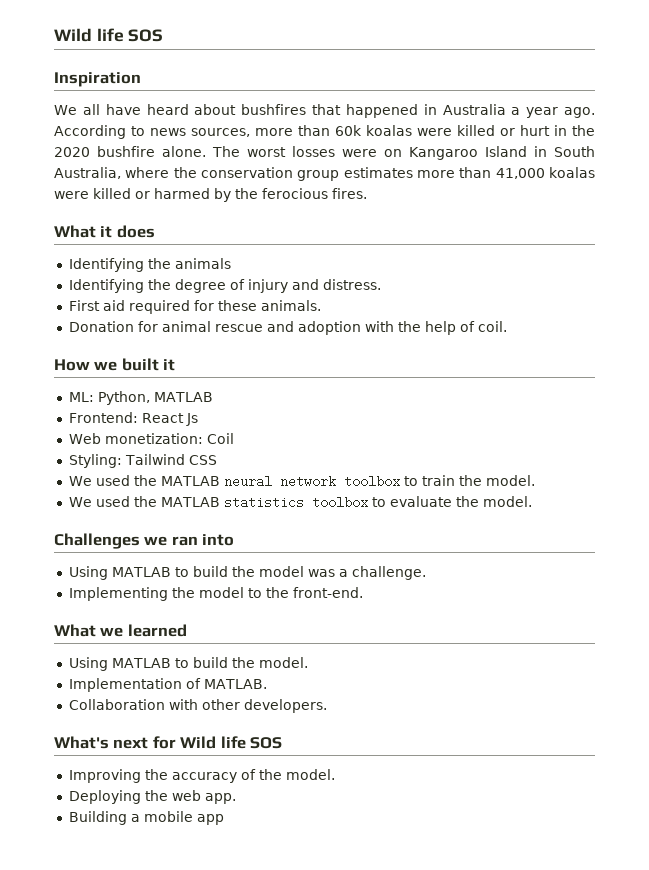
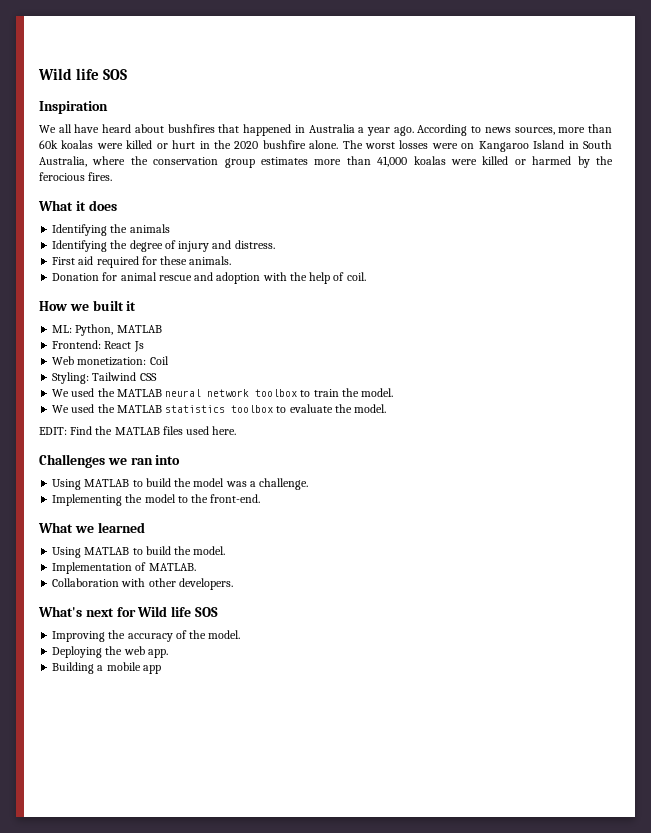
(532, 501) none -> [39,426,237,435] // EDIT: Find the MATLAB files used here.

